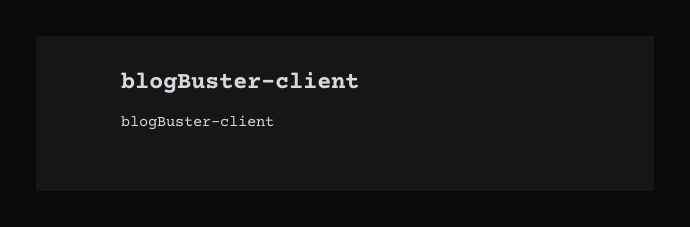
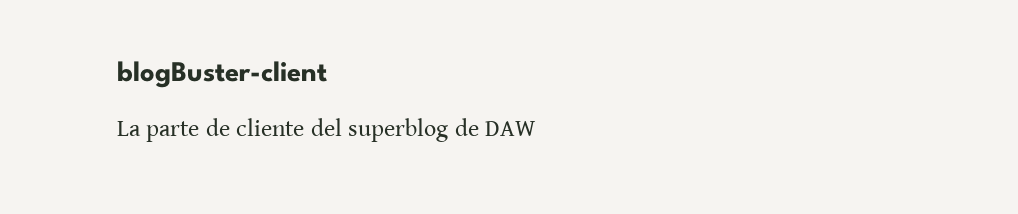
[121,115,274,130] blogBuster-client -> [117,118,537,142] La parte de cliente del superblog de DAW

